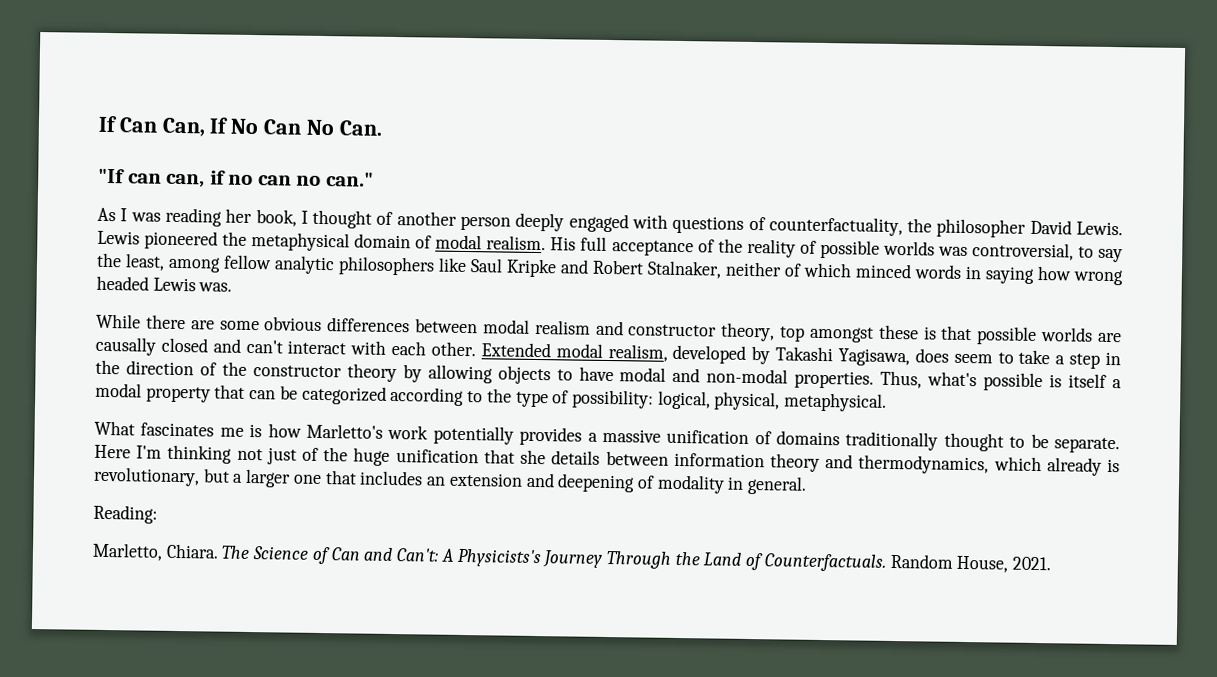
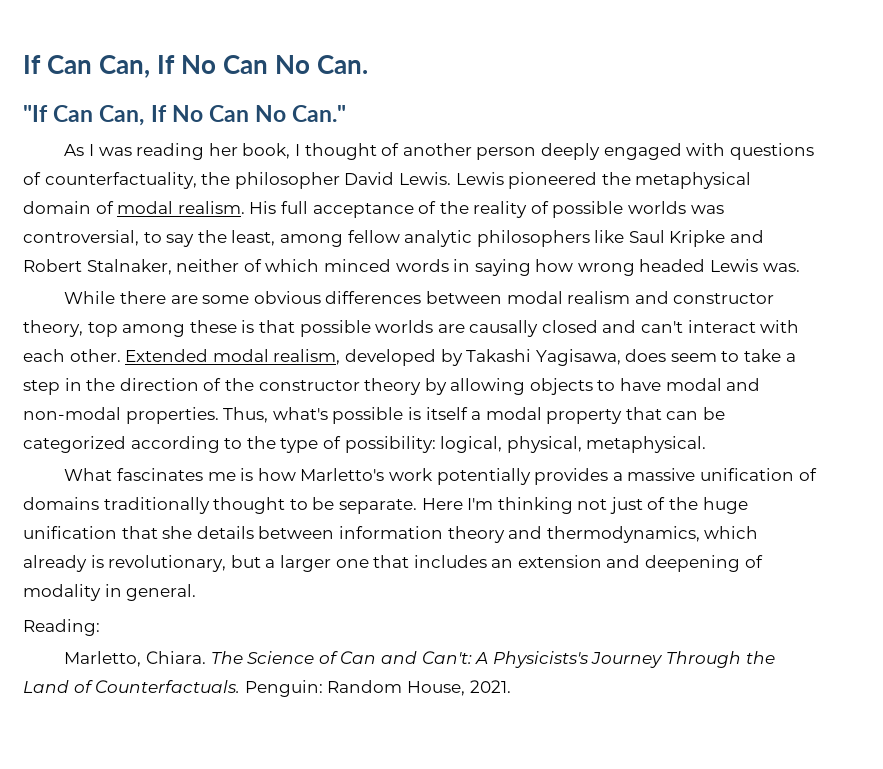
[127,170,374,188] can can, if no can no can." -> [53,105,347,126] Can Can, If No Can No Can."
[808,326,874,343] amongst -> [122,324,186,337] among
(887, 562) none -> [244,680,323,697] Penguin:

